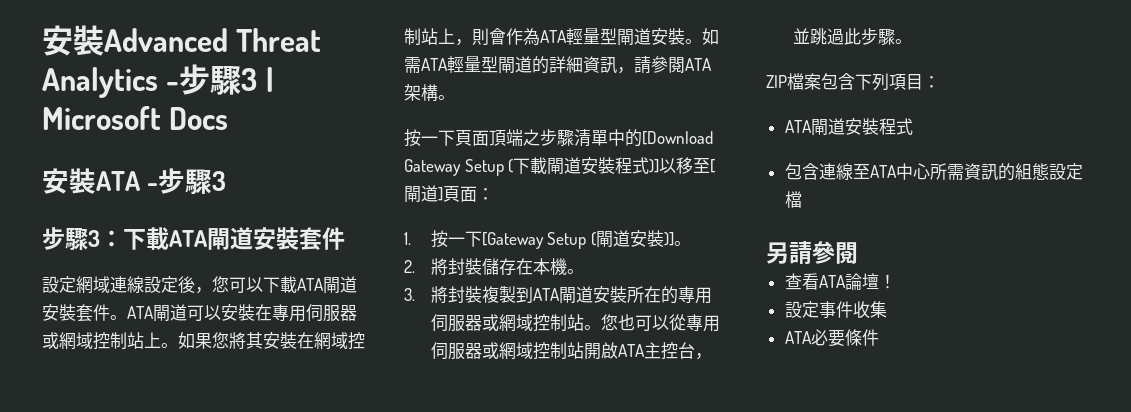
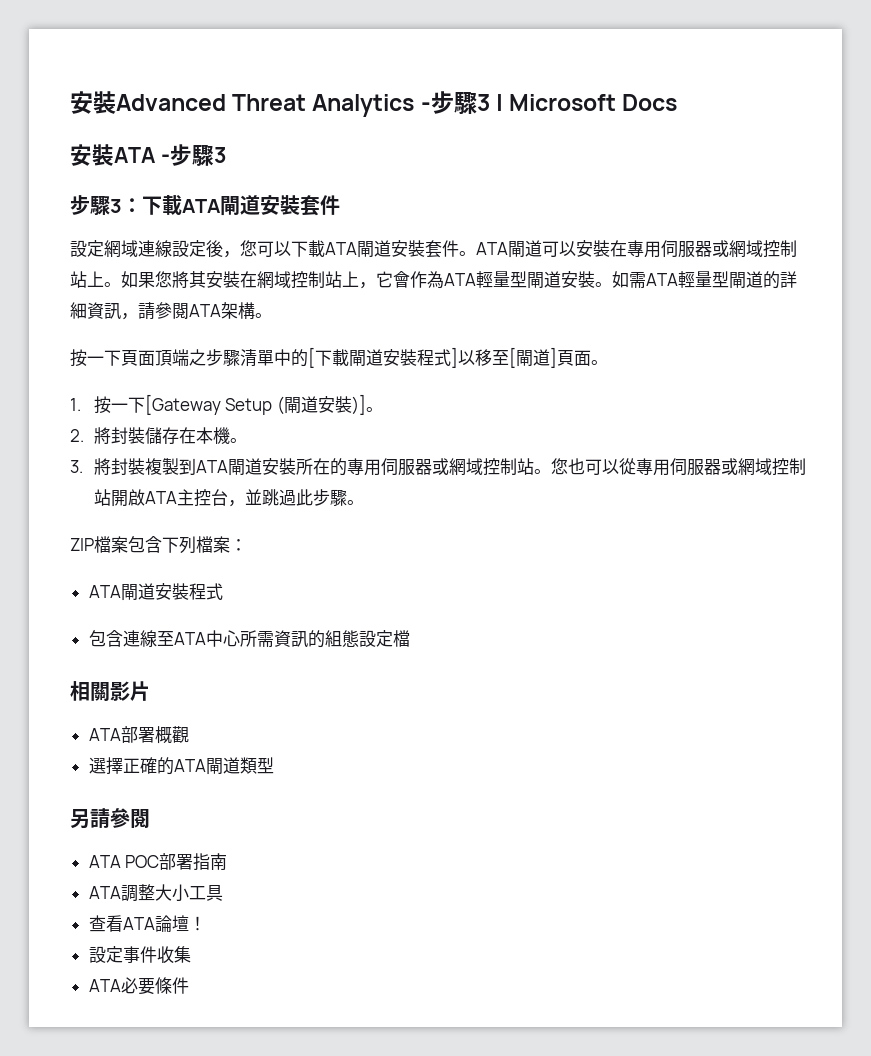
[472,28,489,46] 則 -> [376,271,393,288] 它
[642,131,713,145] [404,159,514,176] [Download Gateway Setup ( -> [308,347,315,368] [
[649,159,660,173] )] -> [451,347,458,368] ]
[477,188,494,200] ： -> [591,360,608,365] 。
[889,74,923,90] 項目 -> [196,536,230,553] 檔案
[766,241,858,265] 另請參閱 -> [70,681,150,701] [88,726,189,744] [88,757,274,775] [70,808,150,829] [88,853,228,871] [88,884,223,902] 相關影片 // ATA部署概觀 // 選擇正確的ATA閘道類型 // 另請參閱 // ATA POC部署指南 // ATA調整大小工具

